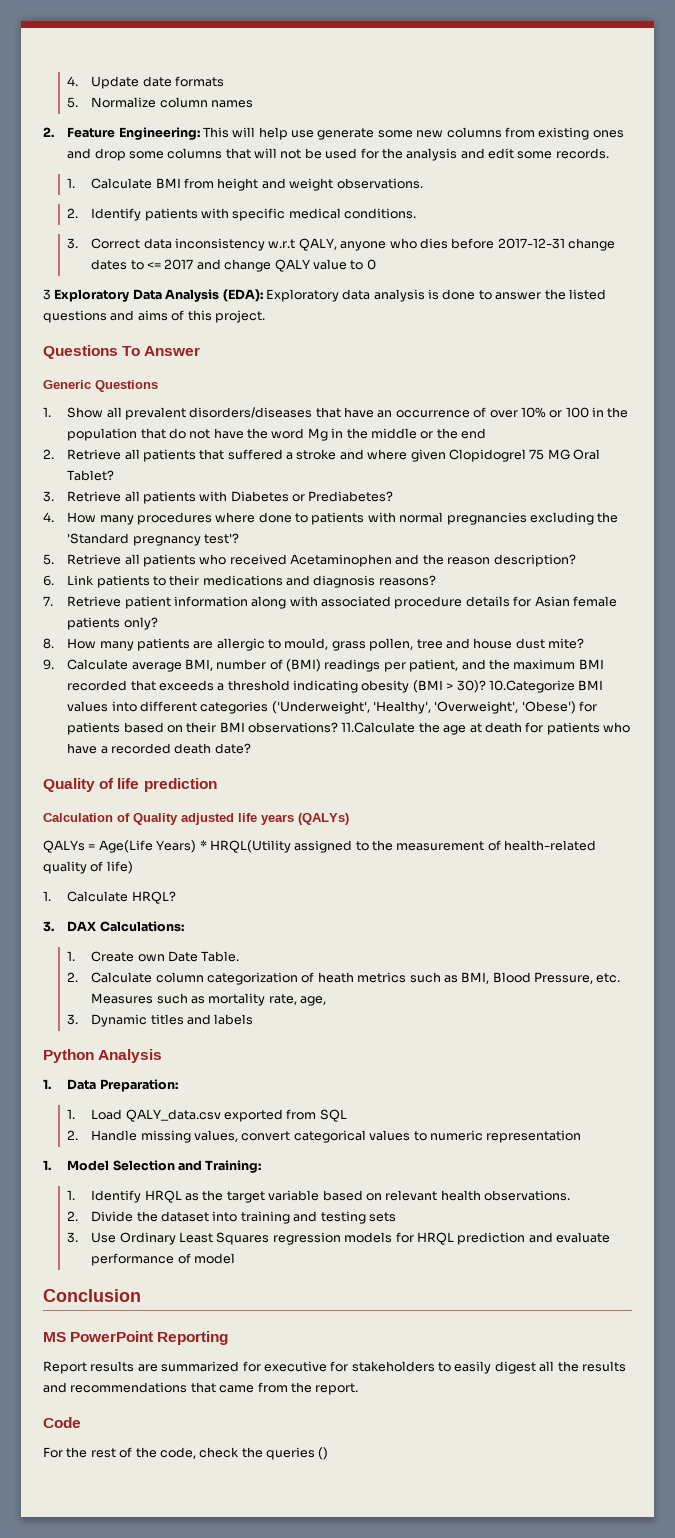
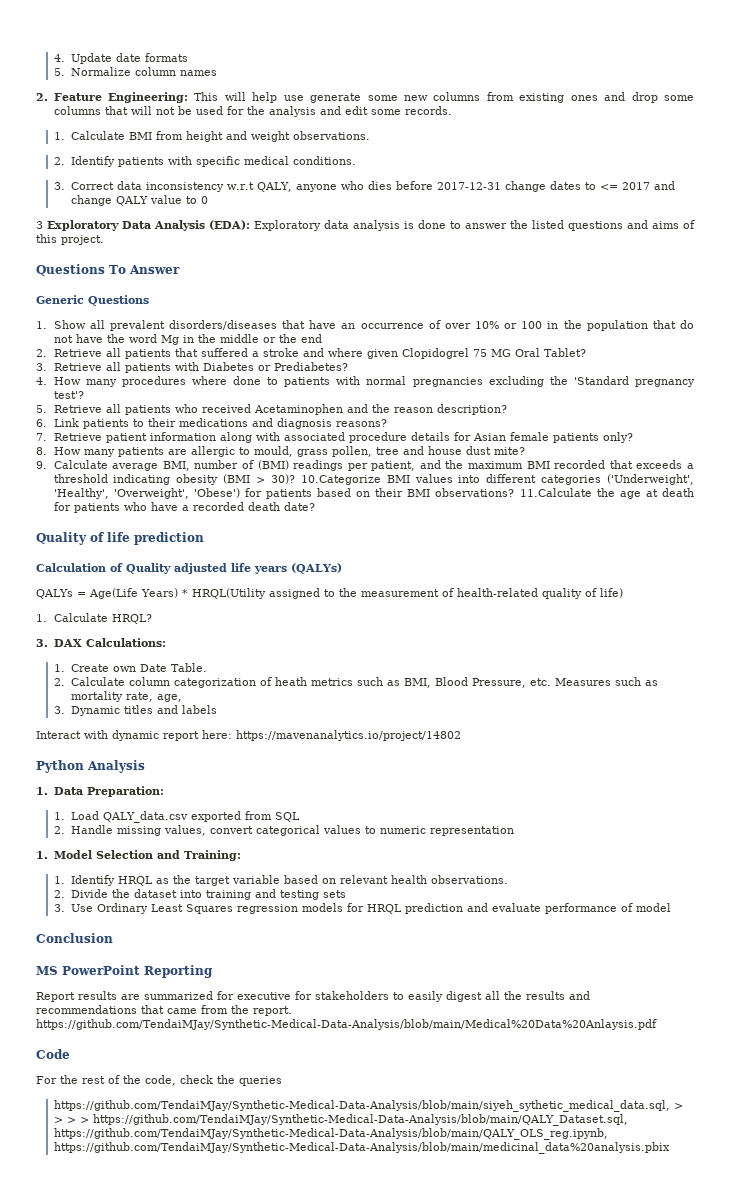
(254, 1019) none -> [36,730,461,741] // Interact with dynamic report here: https://mavenanalytics.io/project/14802
(359, 1389) none -> [36,1019,657,1030] https://github.com/TendaiMJay/Synthetic-Medical-Data-Analysis/blob/main/Medical%20Data%20Anlaysis.pdf
[318,1447,329,1460] () -> [53,1100,683,1112] [53,1114,628,1126] [53,1128,608,1140] [53,1142,670,1154] // https://github.com/TendaiMJay/Synthetic-Medical-Data-Analysis/blob/main/siyeh_sythetic_medical_data.sql, > > > > https://github.com/TendaiMJay/Synthetic-Medical-Data-Analysis/blob/main/QALY_Dataset.sql, https://github.com/TendaiMJay/Synthetic-Medical-Data-Analysis/blob/main/QALY_OLS_reg.ipynb, https://github.com/TendaiMJay/Synthetic-Medical-Data-Analysis/blob/main/medicinal_data%20analysis.pbix

